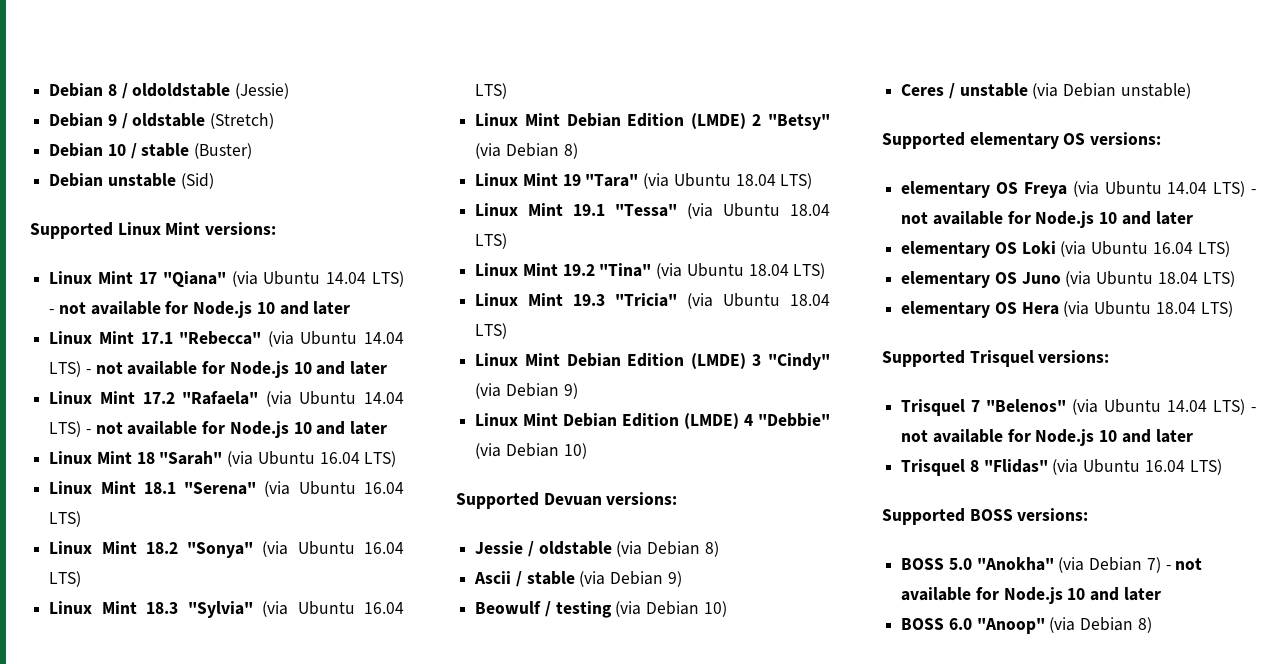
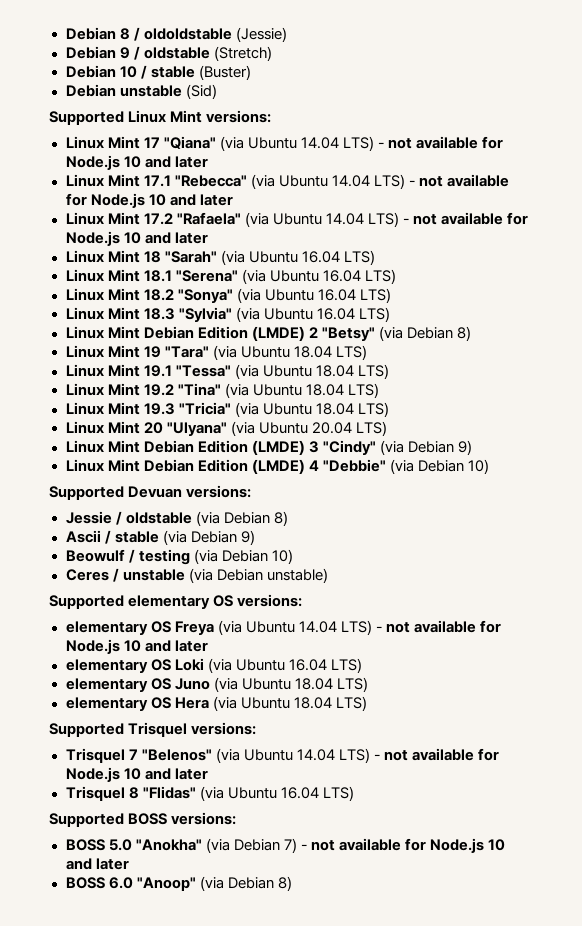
(508, 331) none -> [65,421,387,436] // Linux Mint 20 "Ulyana" (via Ubuntu 20.04 LTS)

